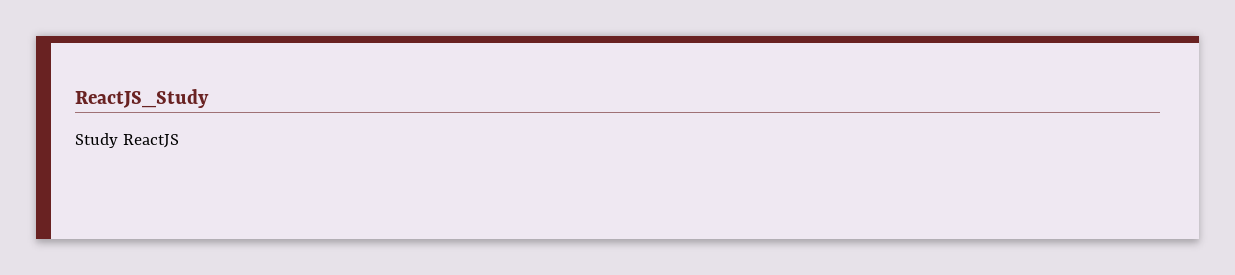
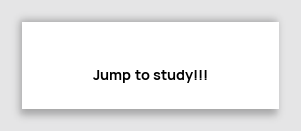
[75,89,209,108] [75,133,179,148] ReactJS_Study // Study ReactJS -> [92,70,209,83] Jump to study!!!

